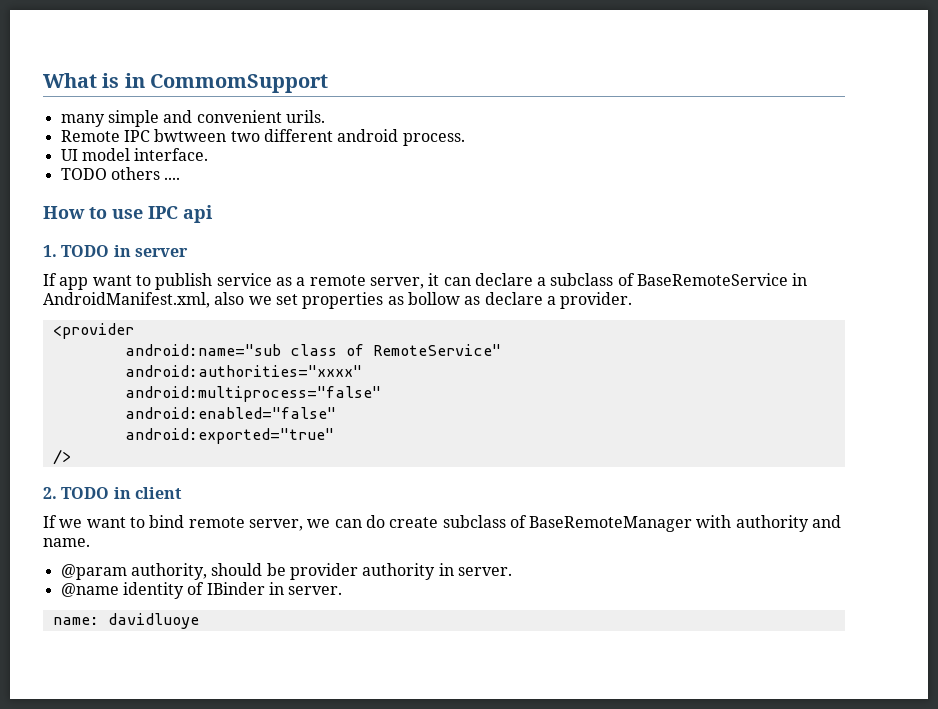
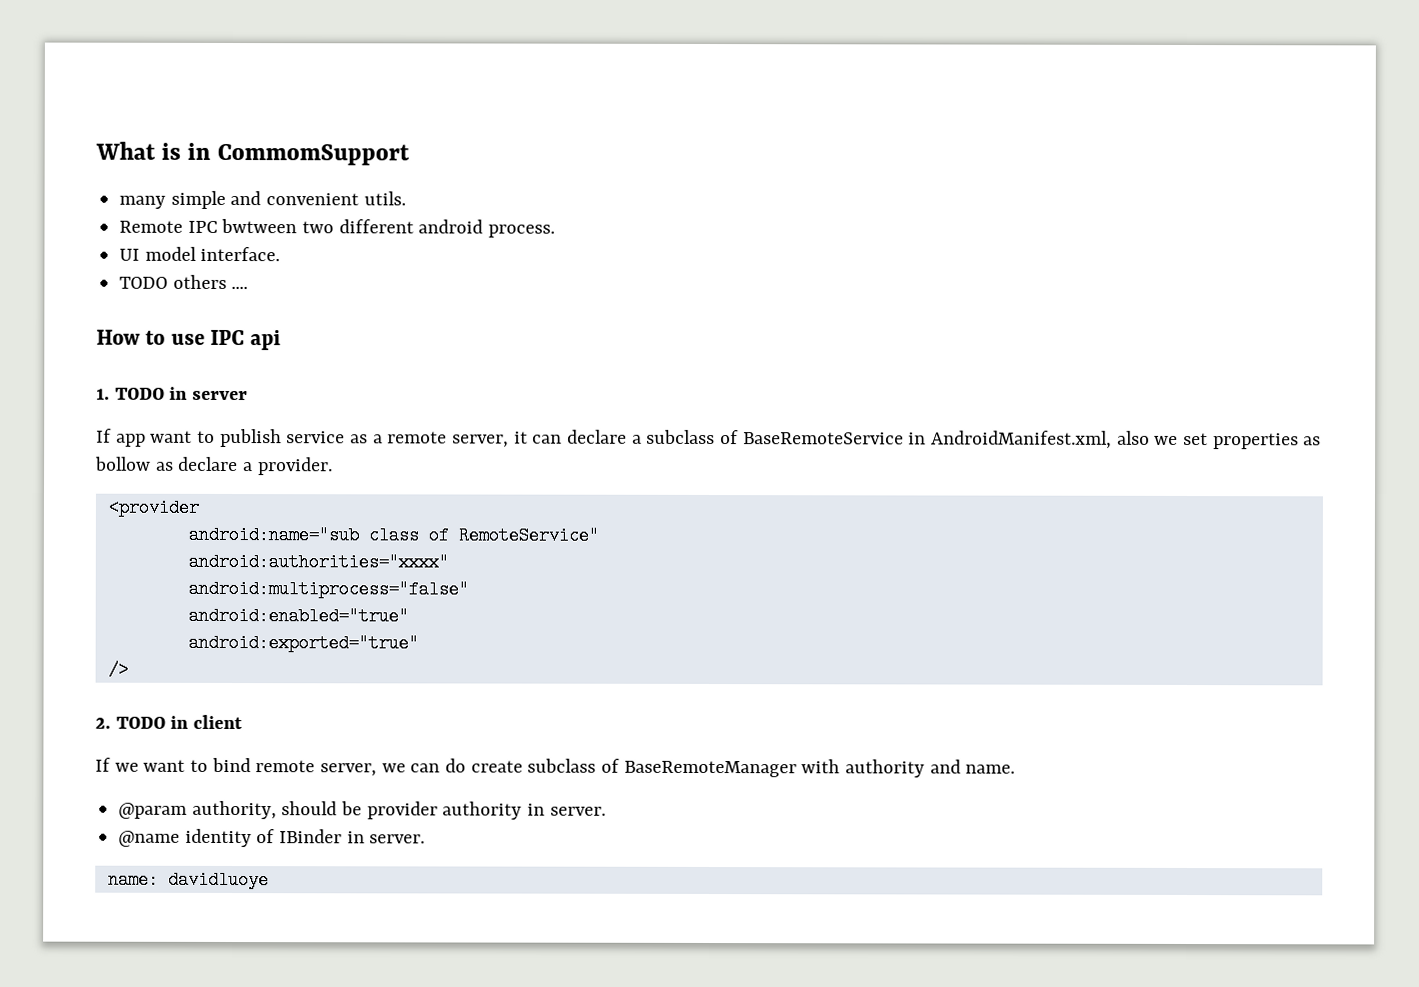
[285,110,325,123] urils. -> [363,191,406,206] utils.
[124,407,336,419] android:enabled="false" -> [187,606,409,626] android:enabled="true"

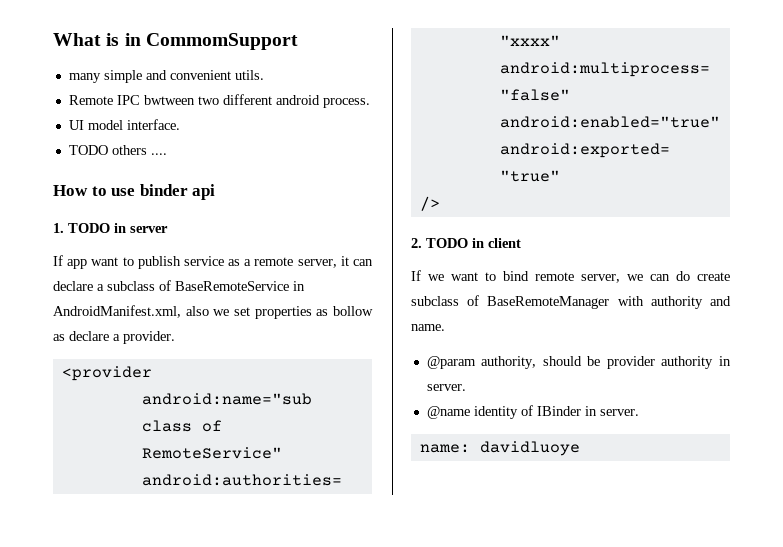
[210,329,246,346] IPC -> [139,184,188,196] binder

